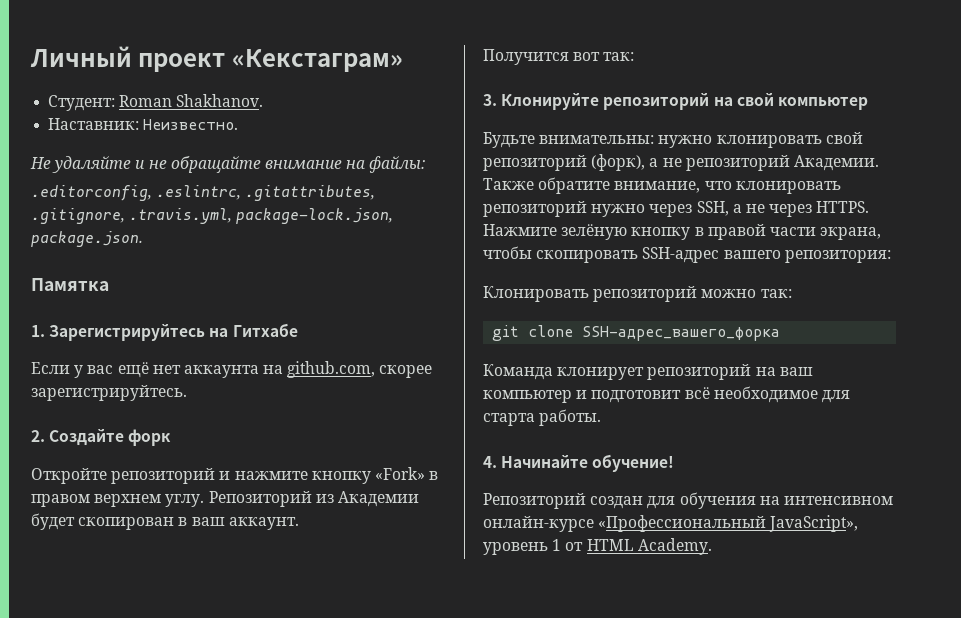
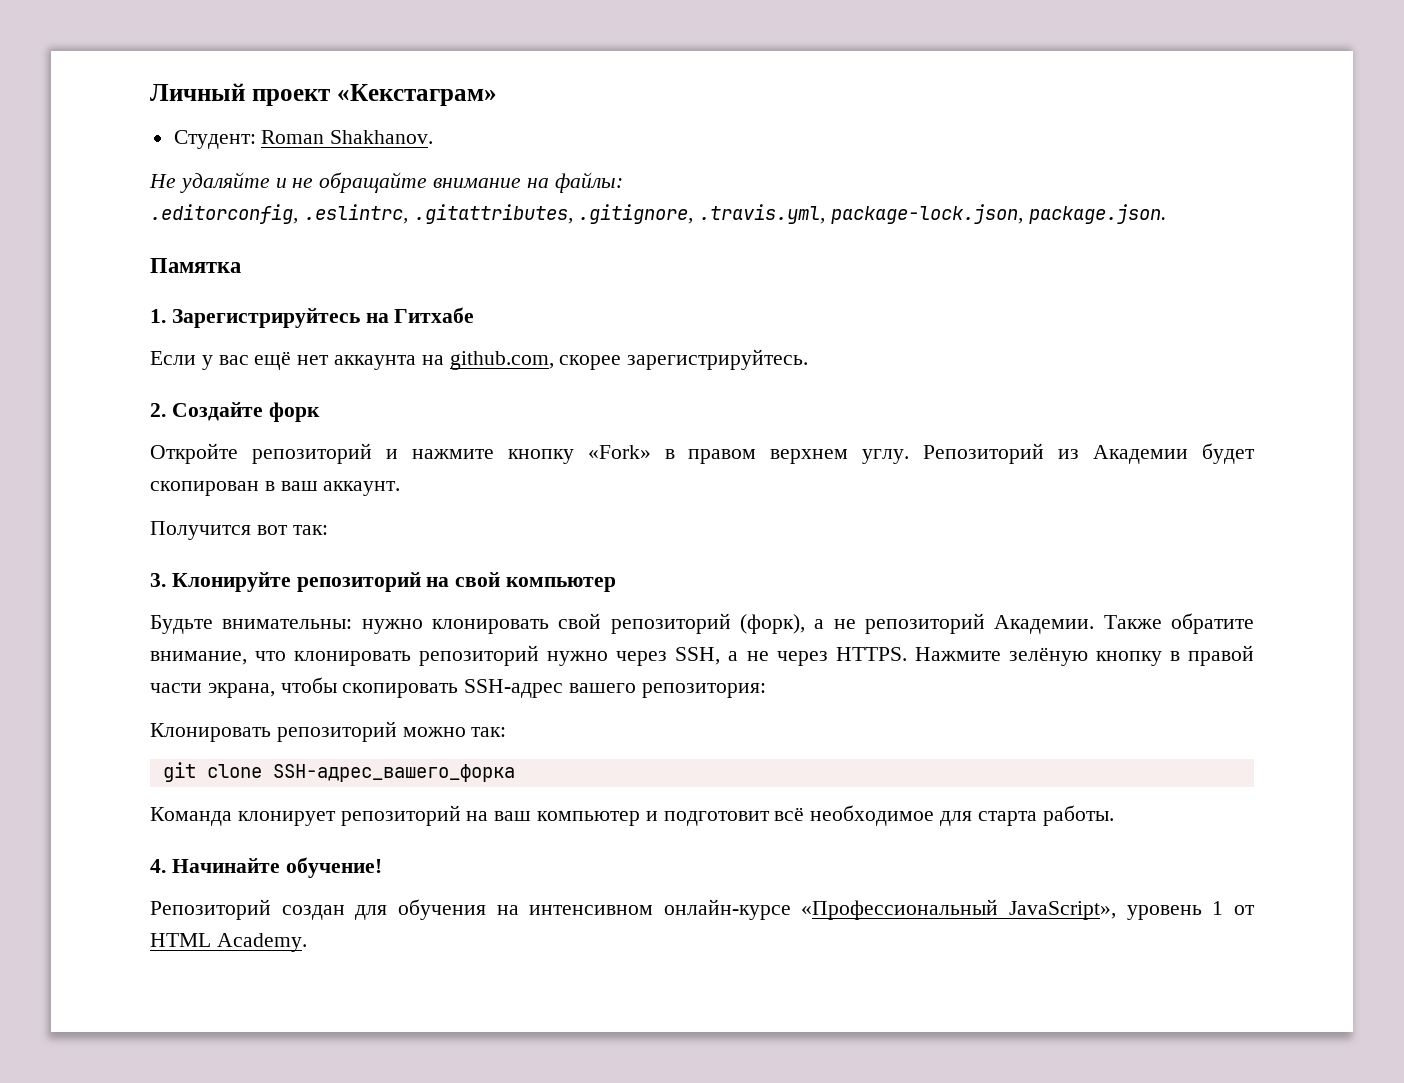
[48,118,239,130] // Наставник: Неизвестно. -> (434, 137) none

